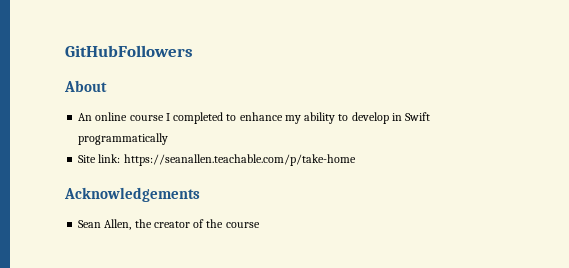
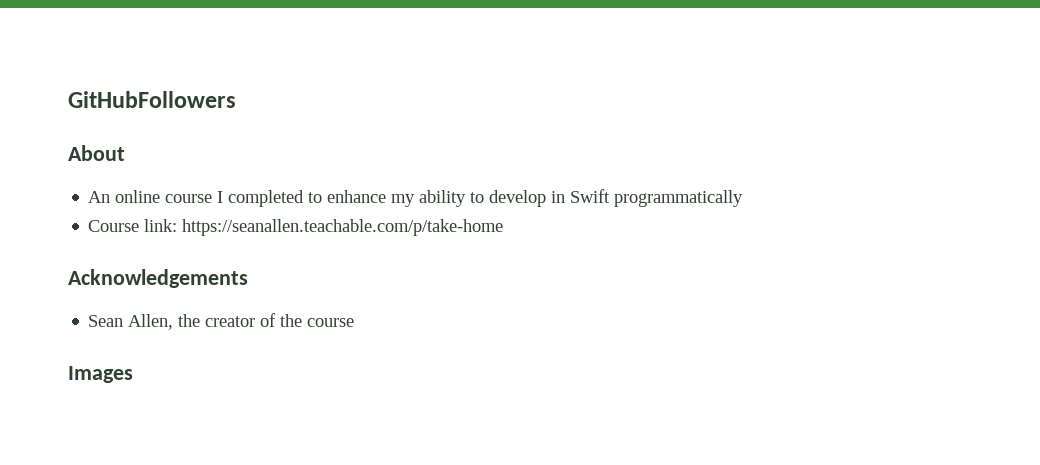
[78,155,97,163] Site -> [88,220,140,232] Course
(260, 225) none -> [68,366,133,383] // Images

